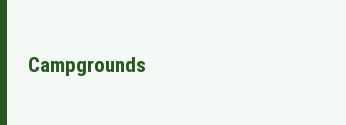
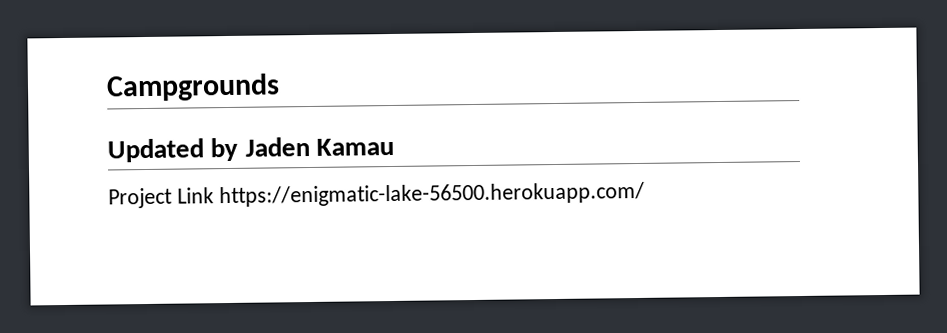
(146, 66) none -> [107,136,394,163] [108,181,645,209] // Updated by Jaden Kamau // Project Link https://enigmatic-lake-56500.herokuapp.com/

